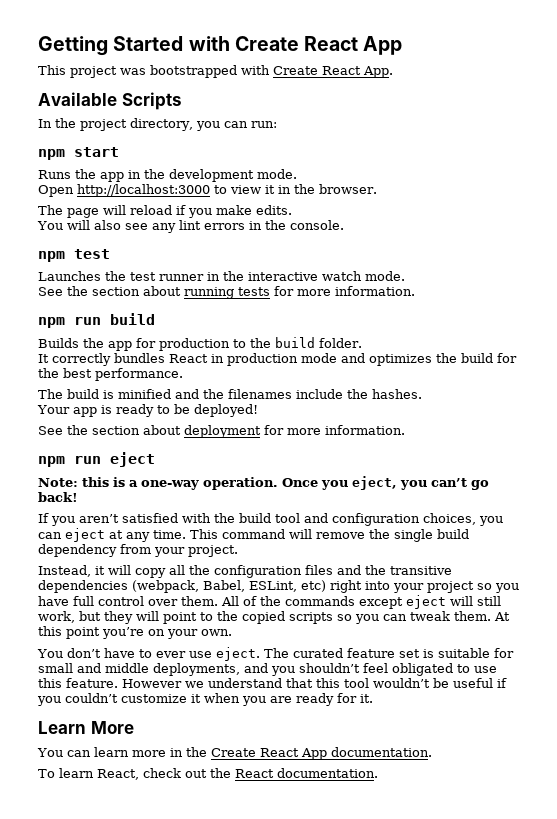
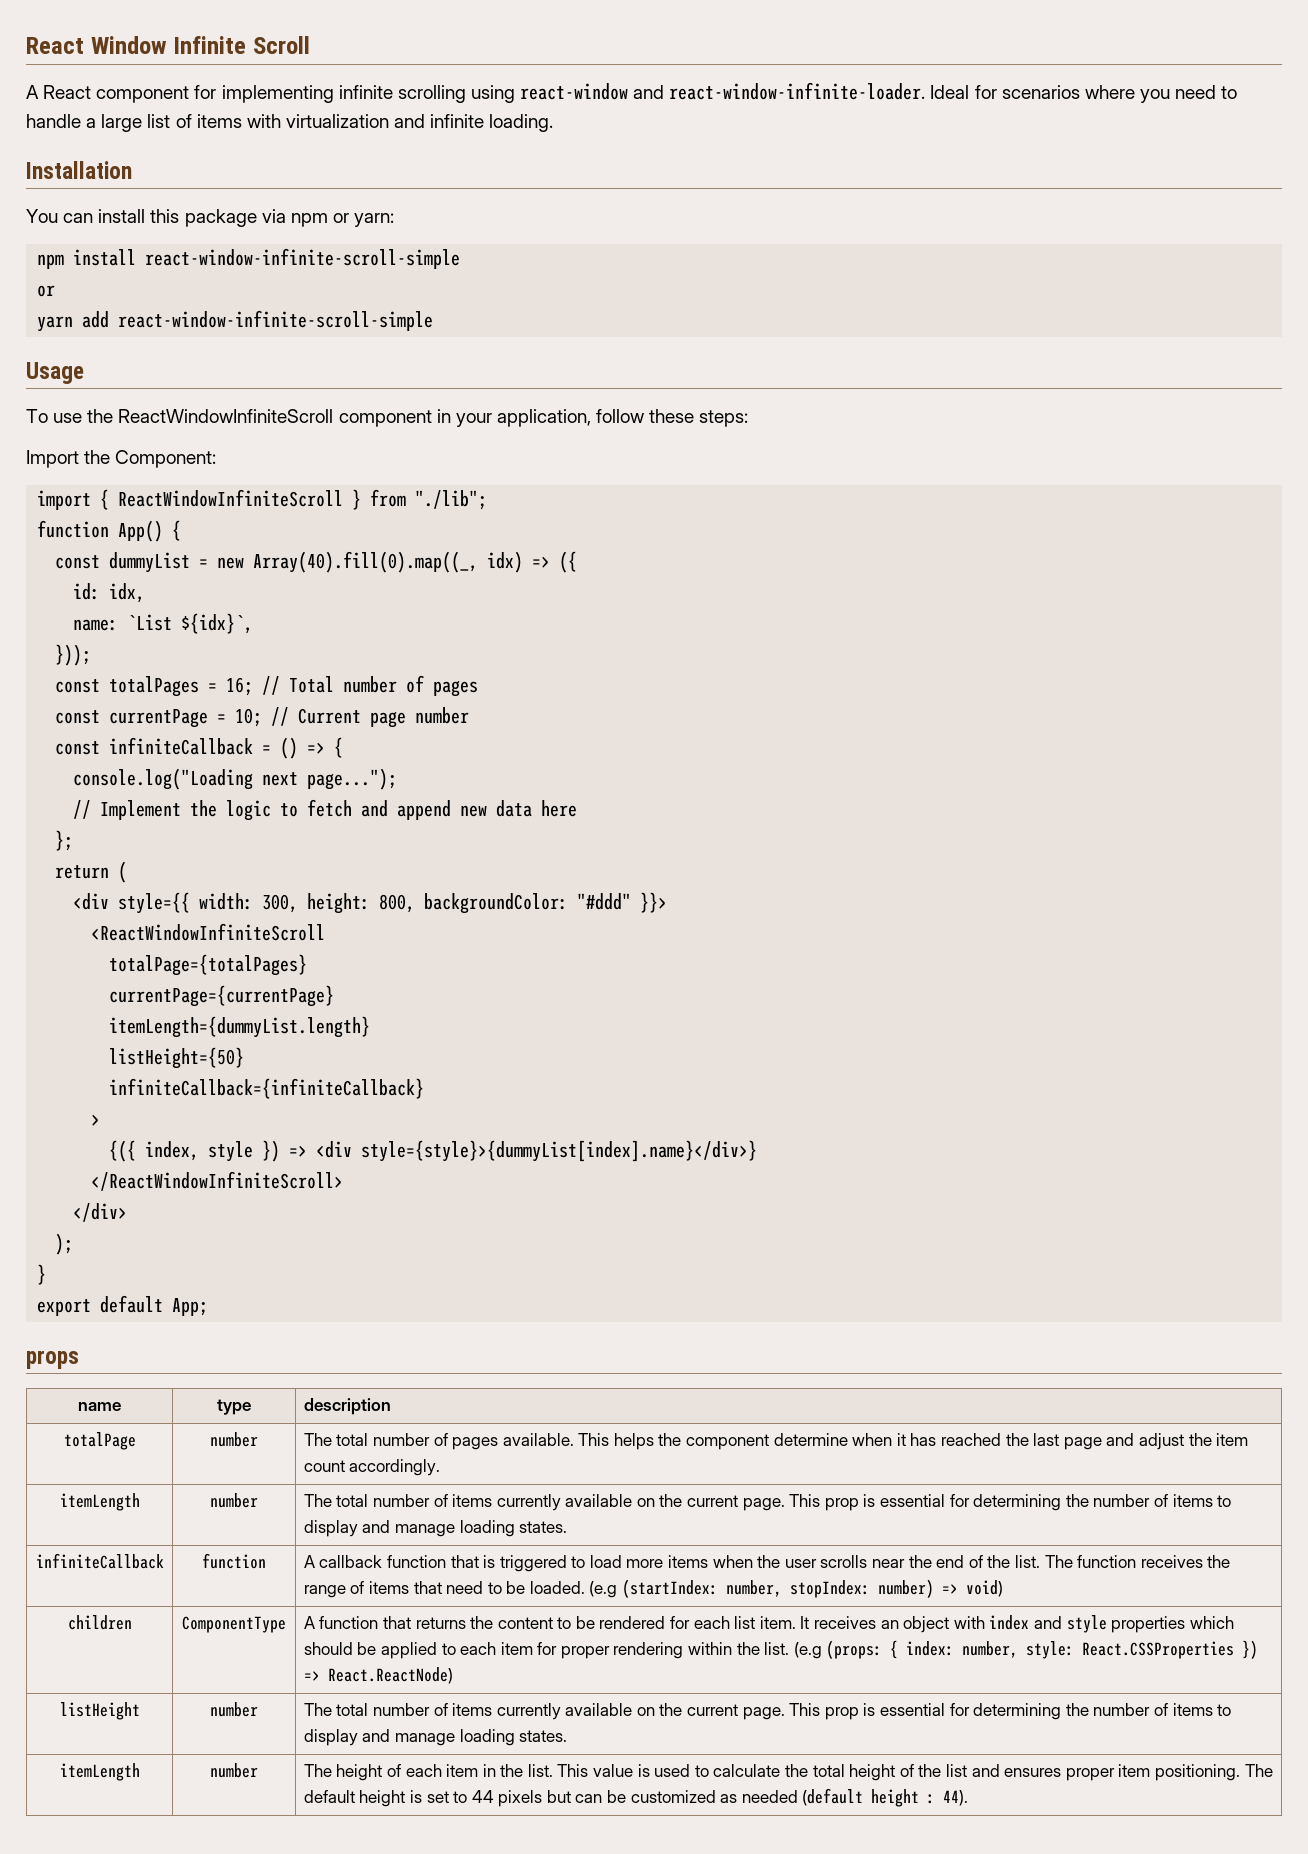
[38,36,403,56] [38,65,393,78] [38,92,182,110] [38,118,277,131] [38,147,119,160] [38,169,297,182] [38,184,377,197] [38,205,292,218] [37,220,344,233] [38,249,110,262] [38,271,405,281] [38,286,415,299] [38,313,155,328] [38,337,362,351] [38,353,517,366] [38,368,183,381] [38,389,422,399] [37,404,258,417] [38,425,405,438] [38,452,155,467] [38,476,489,490] [38,492,78,502] [38,513,503,526] [38,528,469,542] [38,544,238,557] [38,565,452,578] [38,580,519,593] [38,595,501,609] [38,611,510,624] [38,626,232,639] [37,647,514,661] [38,663,497,676] [38,678,507,688] [37,693,373,706] [38,721,134,734] [37,747,432,760] [38,768,378,780] Getting Started with Create React App // This project was bootstrapped with Create React App. // Available Scripts // In the project directory, you can run: // npm start // Runs the app in the development mode. // Open http://localhost:3000 to view it in the browser. // The page will reload if you make edits. // You will also see any lint errors in the console. // npm test // Launches the test runner in the interactive watch mode. // See the section about running tests for more information. // npm run build // Builds the app for production to the build folder. // It correctly bundles React in production mode and optimizes the build for the best performance. // The build is minified and the filenames include the hashes. // Your app is ready to be deployed! // See the section about deployment for more information. // npm run eject // Note: this is a one-way operation. Once you eject, you can’t go back! // If you aren’t satisfied with the build tool and configuration choices, you can eject at any time. This command will remove the single build dependency from your project. // Instead, it will copy all the configuration files and the transitive dependencies (webpack, Babel, ESLint, etc) right into your project so you have full control over them. All of the commands except eject will still work, but they will point to the copied scripts so you can tweak them. At this point you’re on your own. // You don’t have to ever use eject. The curated feature set is suitable for small and middle deployments, and you shouldn’t feel obligated to use this feature. However we understand that this tool wouldn’t be useful if you couldn’t customize it when you are ready for it. // Learn More // You can learn more in the Create React App documentation. // To learn React, check out the React documentation. -> [26,36,310,54] [26,82,1238,103] [26,114,554,132] [26,161,132,179] [26,209,395,227] [37,248,461,269] [37,285,56,297] [37,310,434,332] [26,362,84,384] [26,409,749,427] [26,450,217,468] [37,489,488,510] [37,520,182,542] [55,551,578,573] [73,583,146,603] [73,613,254,634] [55,644,92,666] [55,675,479,697] [55,707,470,728] [55,737,344,759] [73,768,398,790] [73,799,578,821] [55,830,74,851] [55,861,128,883] [73,892,668,914] [91,923,326,941] [109,954,308,976] [109,985,335,1007] [109,1016,371,1038] [109,1047,245,1069] [109,1078,425,1099] [91,1114,101,1126] [109,1140,758,1162] [91,1171,344,1191] [73,1203,128,1222] [55,1233,74,1255] [37,1264,47,1285] [37,1295,209,1316] [26,1350,79,1369] [78,1402,121,1411] [217,1399,251,1415] [303,1398,391,1415] [63,1432,136,1450] [210,1432,258,1447] [303,1433,1249,1450] [303,1459,441,1476] [59,1493,140,1511] [210,1493,258,1508] [303,1494,1232,1511] [303,1520,568,1537] [35,1553,164,1569] [202,1553,266,1569] [303,1555,1231,1572] [303,1579,1004,1598] [67,1615,132,1630] [182,1616,286,1633] [303,1615,1234,1633] [303,1640,1259,1659] [303,1667,453,1684] [59,1702,140,1720] [210,1702,258,1717] [303,1703,1232,1720] [303,1729,568,1746] [59,1763,140,1781] [210,1763,258,1778] [303,1764,1273,1781] [303,1788,969,1807] React Window Infinite Scroll // A React component for implementing infinite scrolling using react-window and react-window-infinite-loader. Ideal for scenarios where you need to handle a large list of items with virtualization and infinite loading. // Installation // You can install this package via npm or yarn: // npm install react-window-infinite-scroll-simple // or // yarn add react-window-infinite-scroll-simple // Usage // To use the ReactWindowInfiniteScroll component in your application, follow these steps: // Import the Component: // import { ReactWindowInfiniteScroll } from "./lib"; // function App() { // const dummyList = new Array(40).fill(0).map((_, idx) => ({ // id: idx, // name: `List ${idx}`, // })); // const totalPages = 16; // Total number of pages // const currentPage = 10; // Current page number // const infiniteCallback = () => { // console.log("Loading next page..."); // // Implement the logic to fetch and append new data here // }; // return ( // <div style={{ width: 300, height: 800, backgroundColor: "#ddd" }}> // <ReactWindowInfiniteScroll // totalPage={totalPages} // currentPage={currentPage} // itemLength={dummyList.length} // listHeight={50} // infiniteCallback={infiniteCallback} // > // {({ index, style }) => <div style={style}>{dummyList[index].name}</div>} // </ReactWindowInfiniteScroll> // </div> // ); // } // export default App; // props // name | type | description // totalPage | number | The total number of pages available. This helps the component determine when it has reached the last page and adjust the item count accordingly. // itemLength | number | The total number of items currently available on the current page. This prop is essential for determining the number of items to display and manage loading states. // infiniteCallback | function | A callback function that is triggered to load more items when the user scrolls near the end of the list. The function receives the range of items that need to be loaded. (e.g (startIndex: number, stopIndex: number) => void) // children | ComponentType | A function that returns the content to be rendered for each list item. It receives an object with index and style properties which should be applied to each item for proper rendering within the list. (e.g (props: { index: number, style: React.CSSProperties }) => React.ReactNode) // listHeight | number | The total number of items currently available on the current page. This prop is essential for determining the number of items to display and manage loading states. // itemLength | number | The height of each item in the list. This value is used to calculate the total height of the list and ensures proper item positioning. The default height is set to 44 pixels but can be customized as needed (default height : 44).

